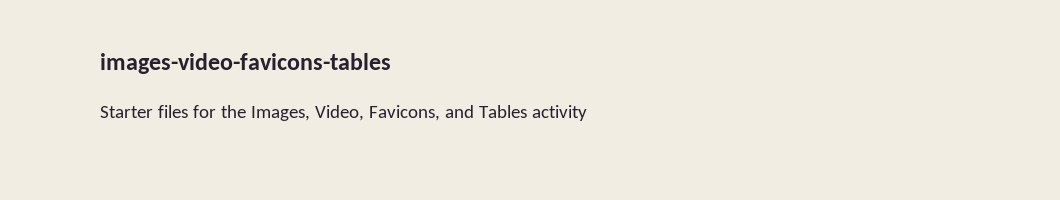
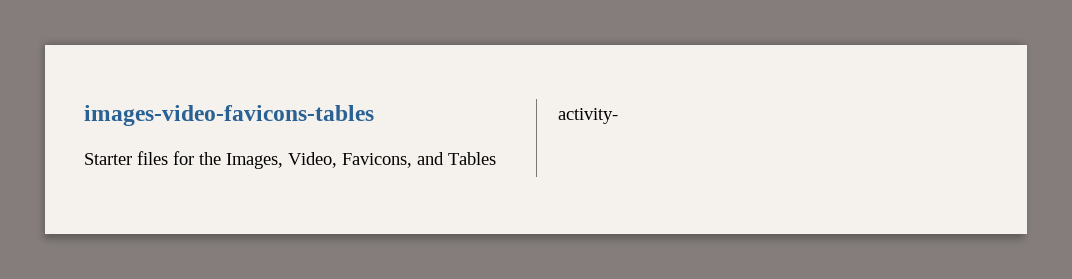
[531,105,587,121] activity -> [558,108,618,124] activity-

